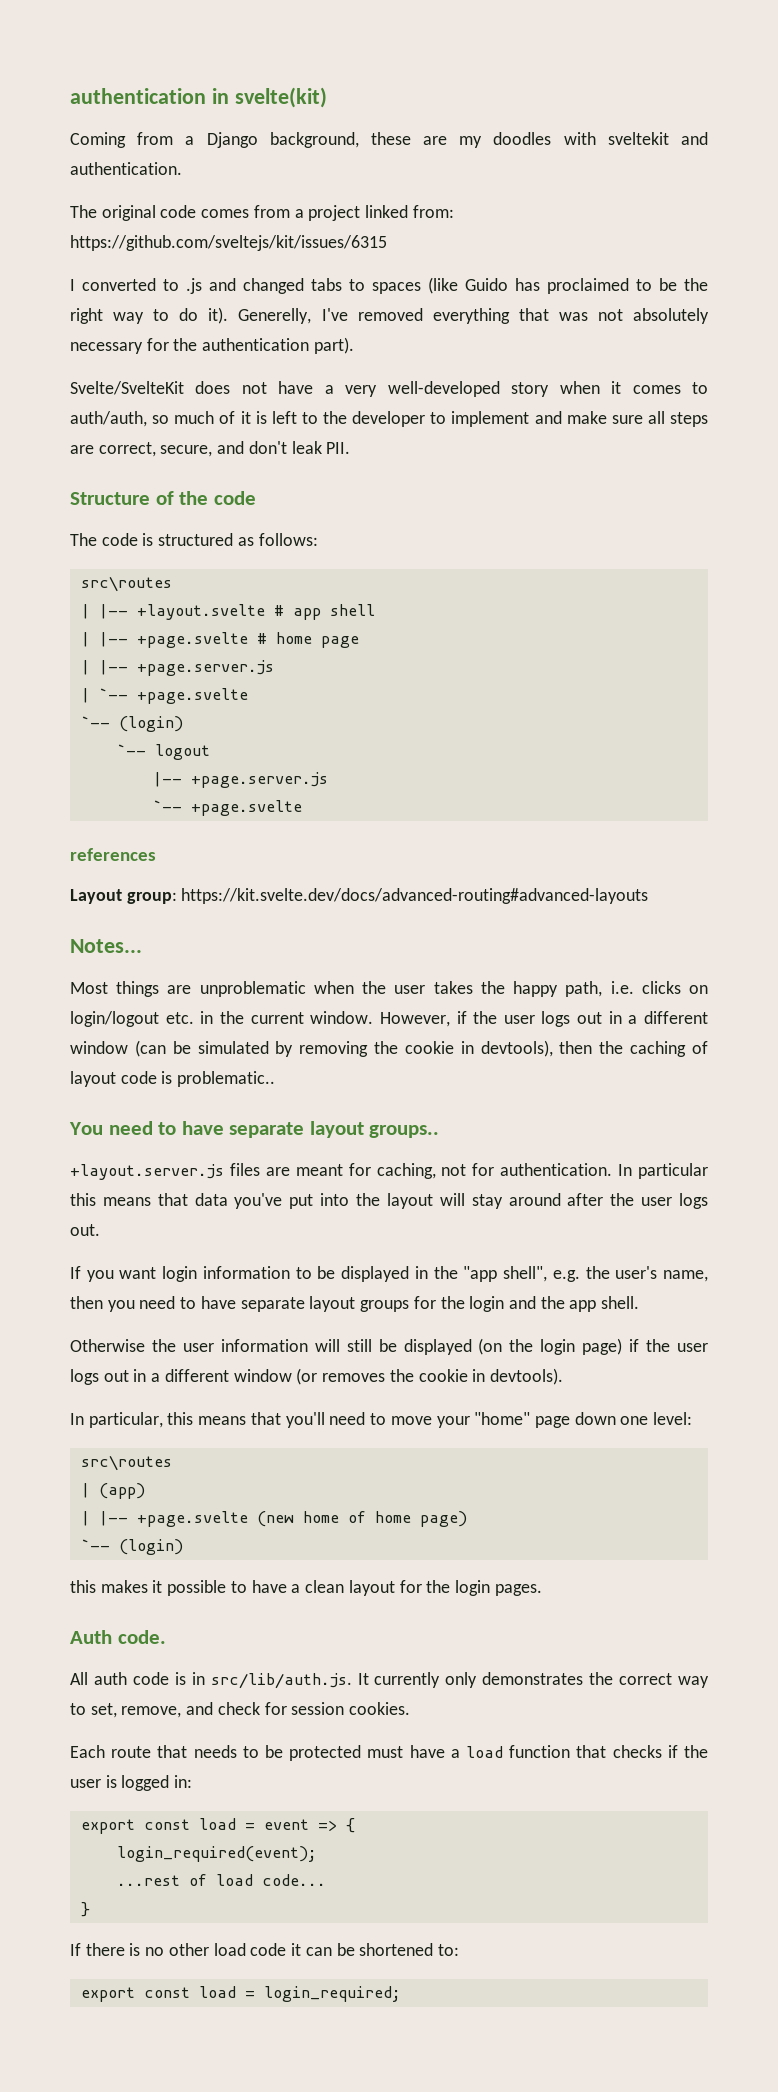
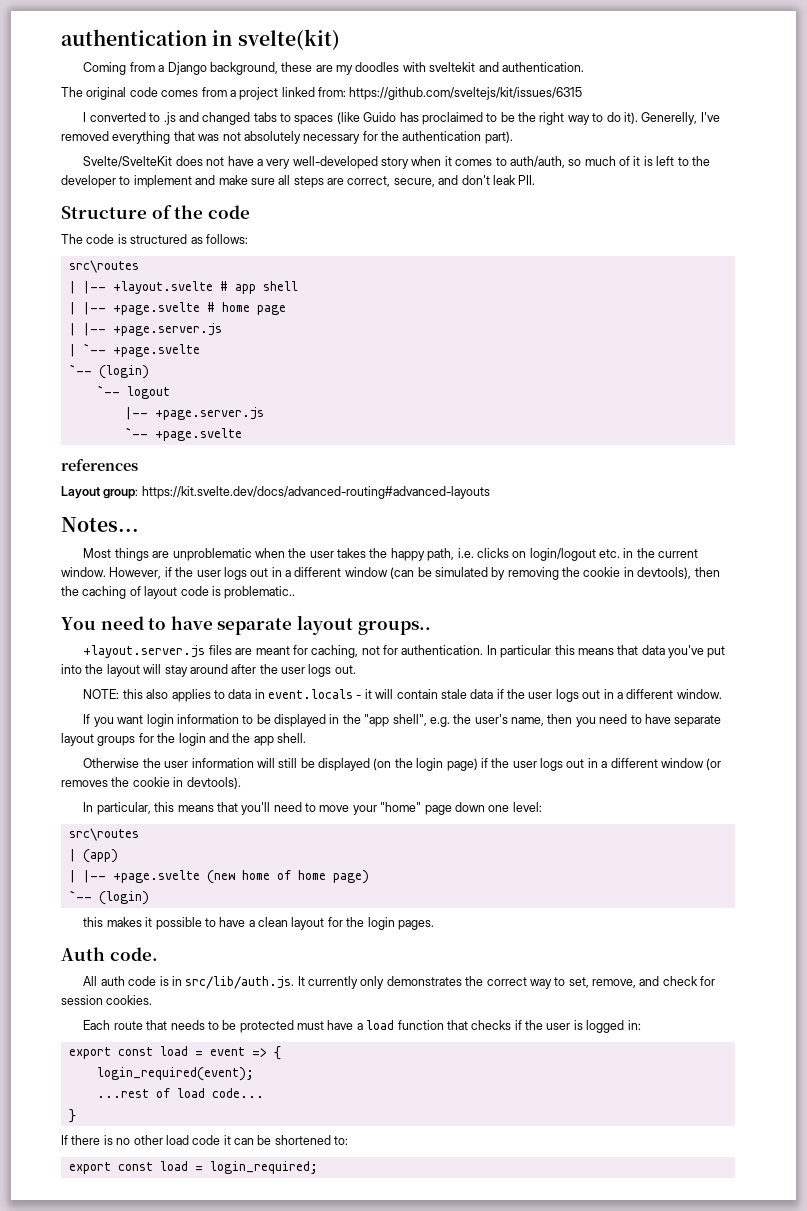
(100, 1230) none -> [83,689,722,702] // NOTE: this also applies to data in event.locals - it will contain stale data if the user logs out in a different window.

